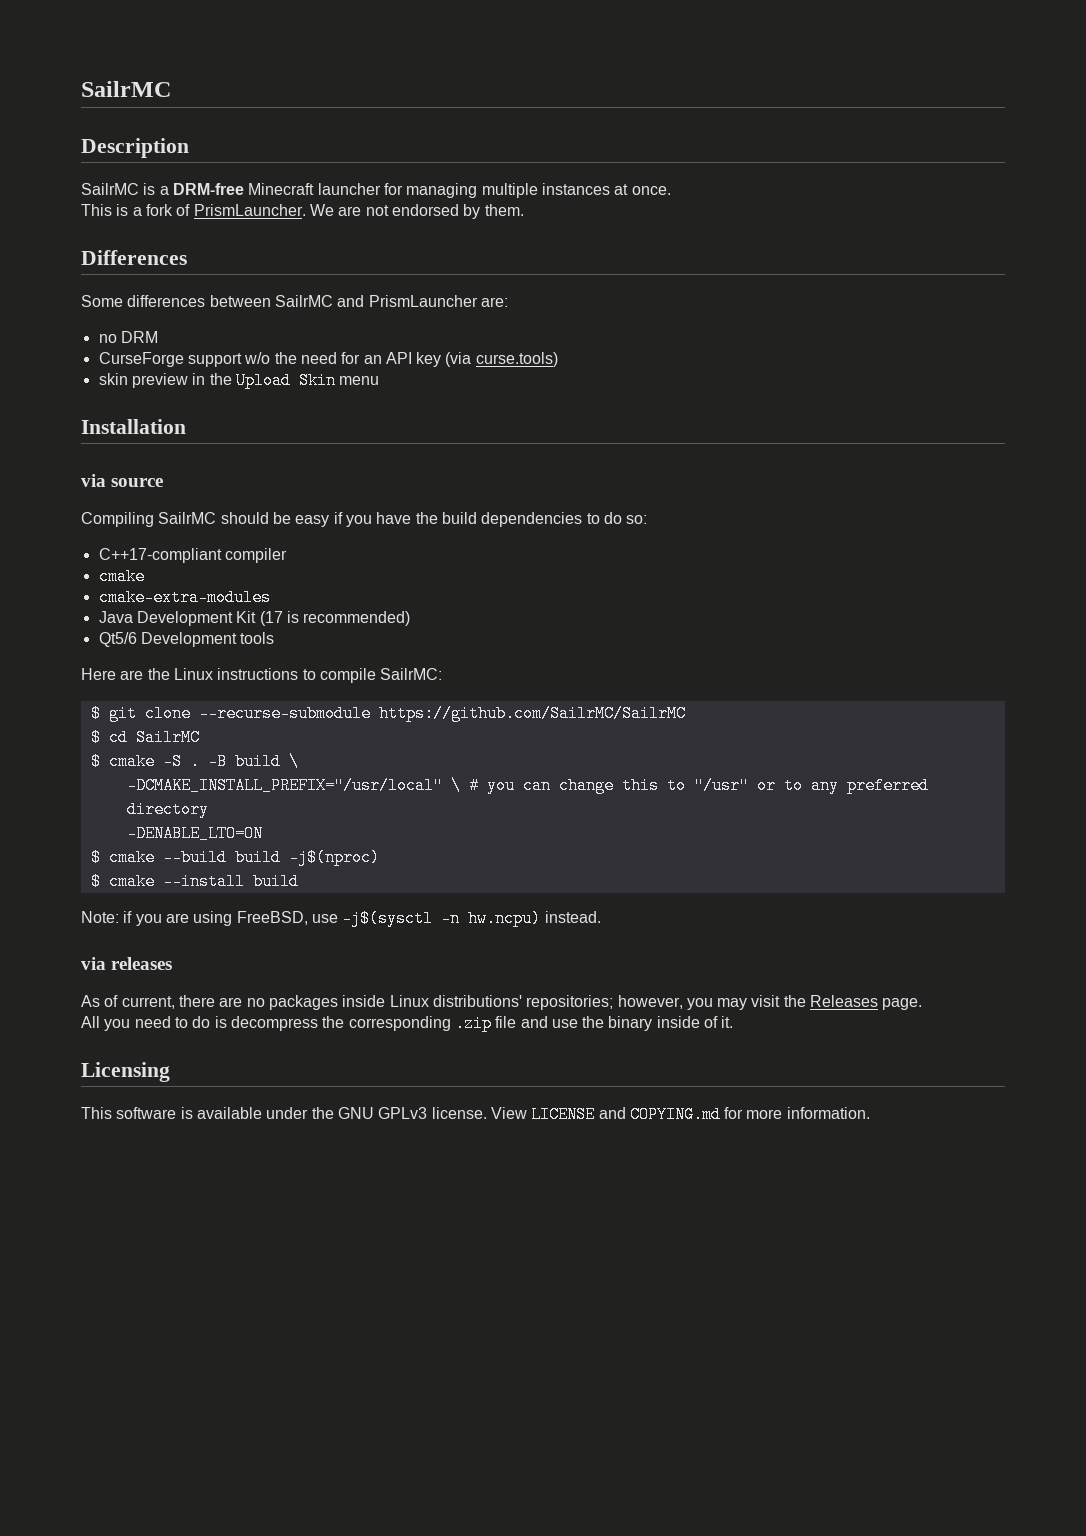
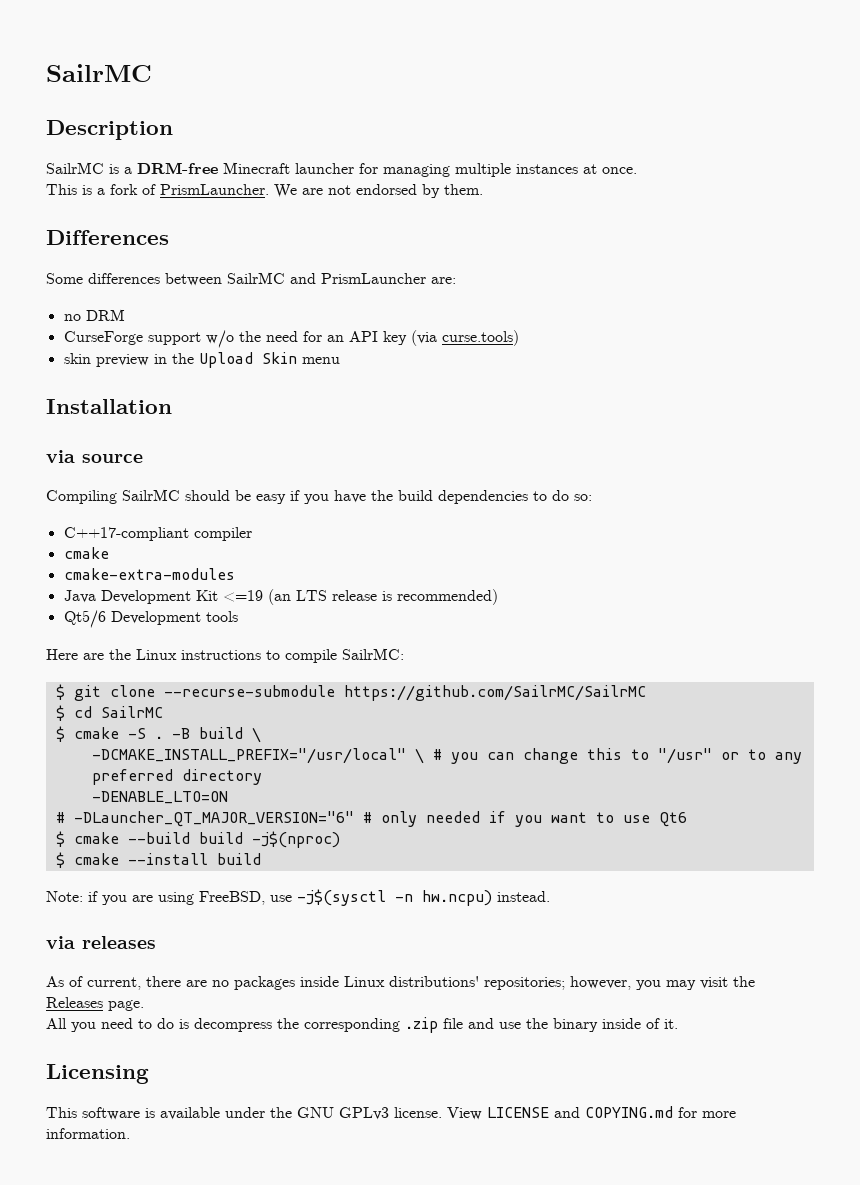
[259,611,283,626] (17 -> [222,589,377,605] <=19 (an LTS release
(263, 833) none -> [55,811,687,827] // # -DLauncher_QT_MAJOR_VERSION="6" # only needed if you want to use Qt6

